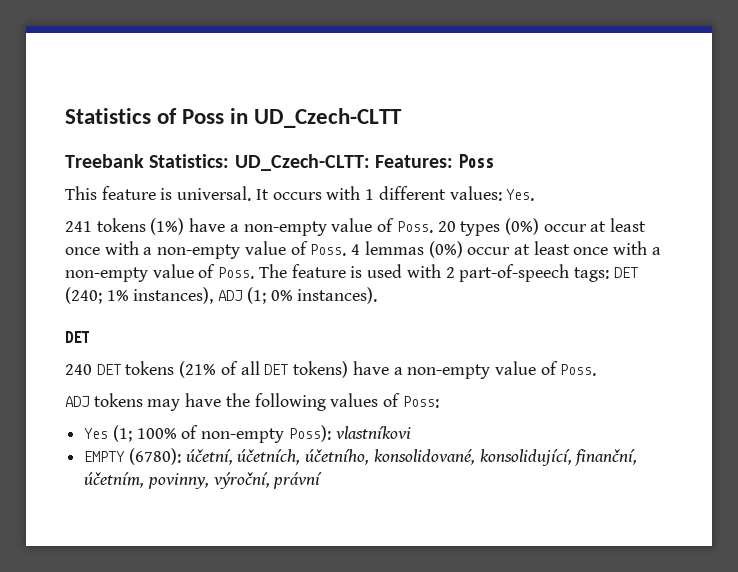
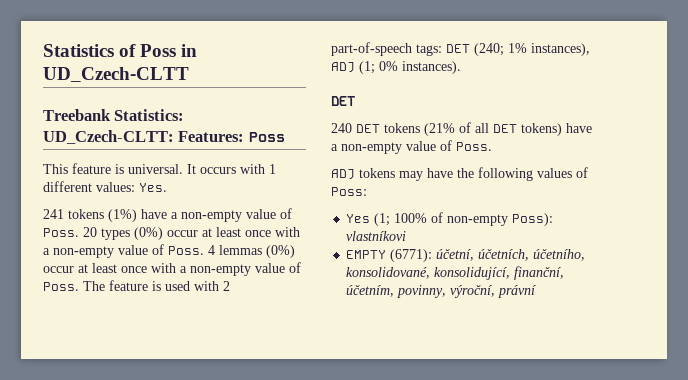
[128,448,181,465] (6780): -> [390,249,433,262] (6771):

